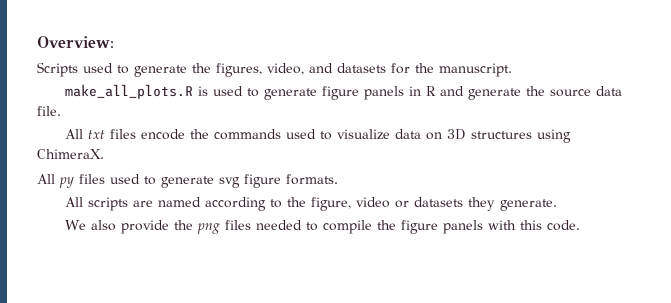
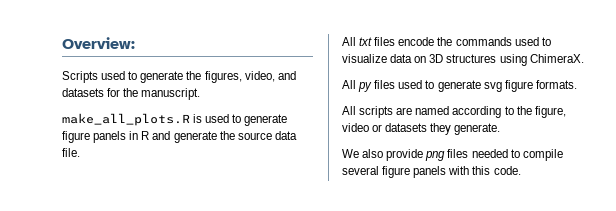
[174,220,194,230] the -> (424, 155) none
[377,220,397,230] the -> [342,166,379,175] several

